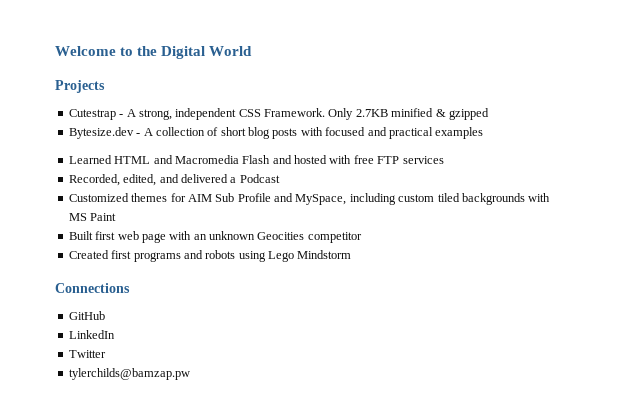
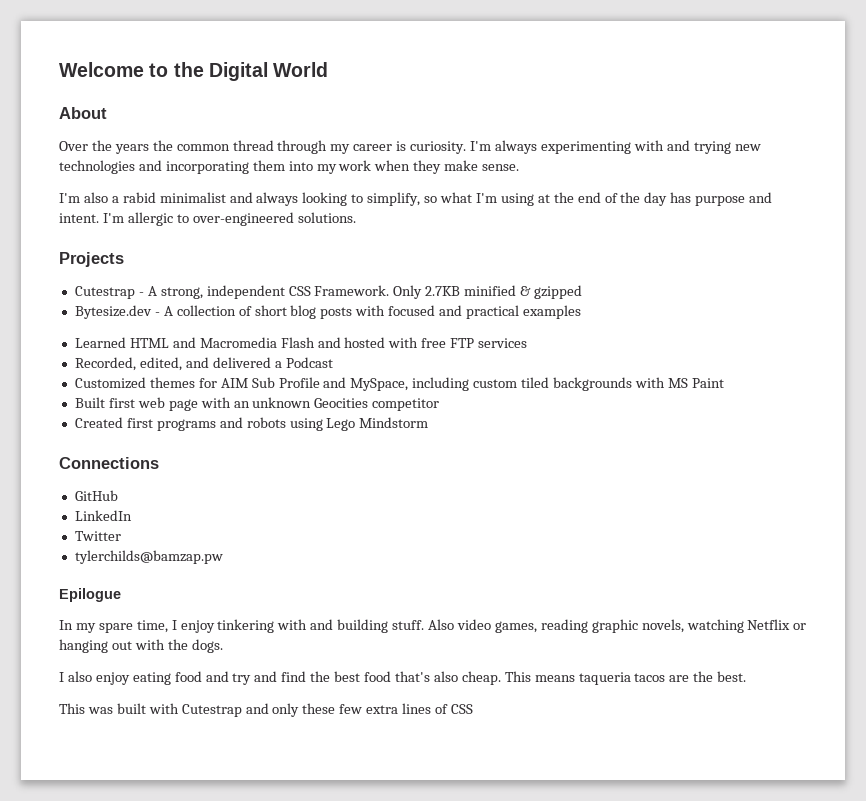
(253, 51) none -> [59,107,107,119] [59,140,761,154] [59,160,520,174] [59,192,773,206] [59,212,356,226] // About // Over the years the common thread through my career is curiosity. I'm always experimenting with and trying new technologies and incorporating them into my work when they make sense. // I'm also a rabid minimalist and always looking to simplify, so what I'm using at the end of the day has purpose and intent. I'm allergic to over-engineered solutions.
(190, 374) none -> [59,588,121,602] [59,619,807,633] [59,639,223,653] [59,671,747,685] [59,703,473,717] // Epilogue // In my spare time, I enjoy tinkering with and building stuff. Also video games, reading graphic novels, watching Netflix or hanging out with the dogs. // I also enjoy eating food and try and find the best food that's also cheap. This means taqueria tacos are the best. // This was built with Cutestrap and only these few extra lines of CSS

